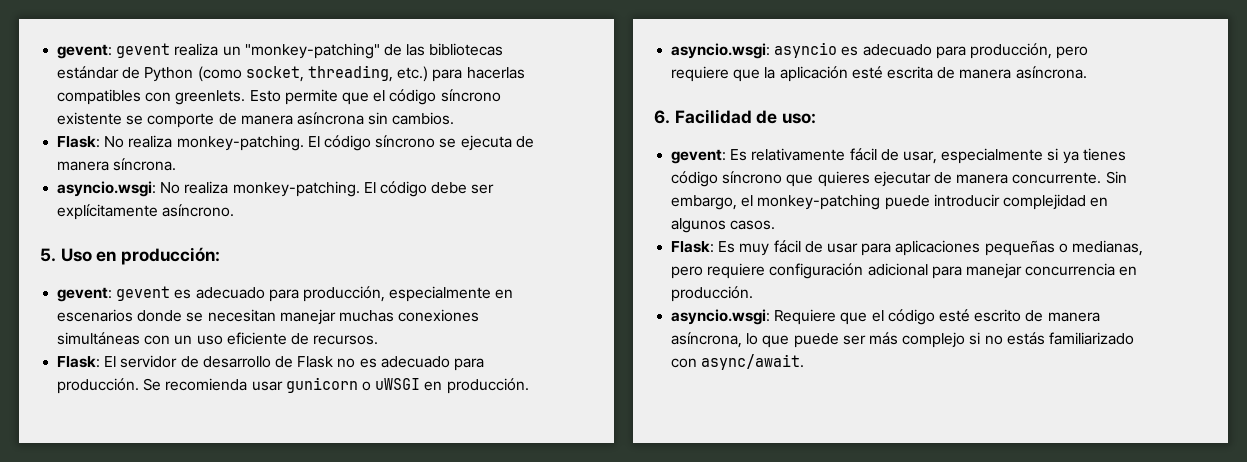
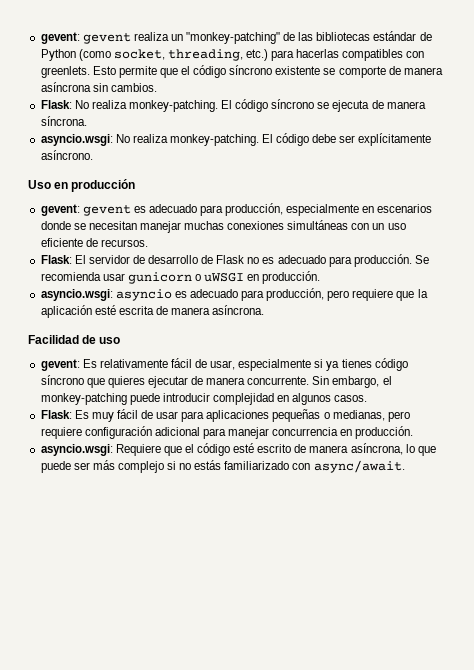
[40,248,56,262] 5. -> (93, 155) none
[121,247,221,265] producción: -> [71,179,136,192] producción
[654,110,670,124] 6. -> (265, 310) none
[782,113,817,124] uso: -> [99,337,121,344] uso

